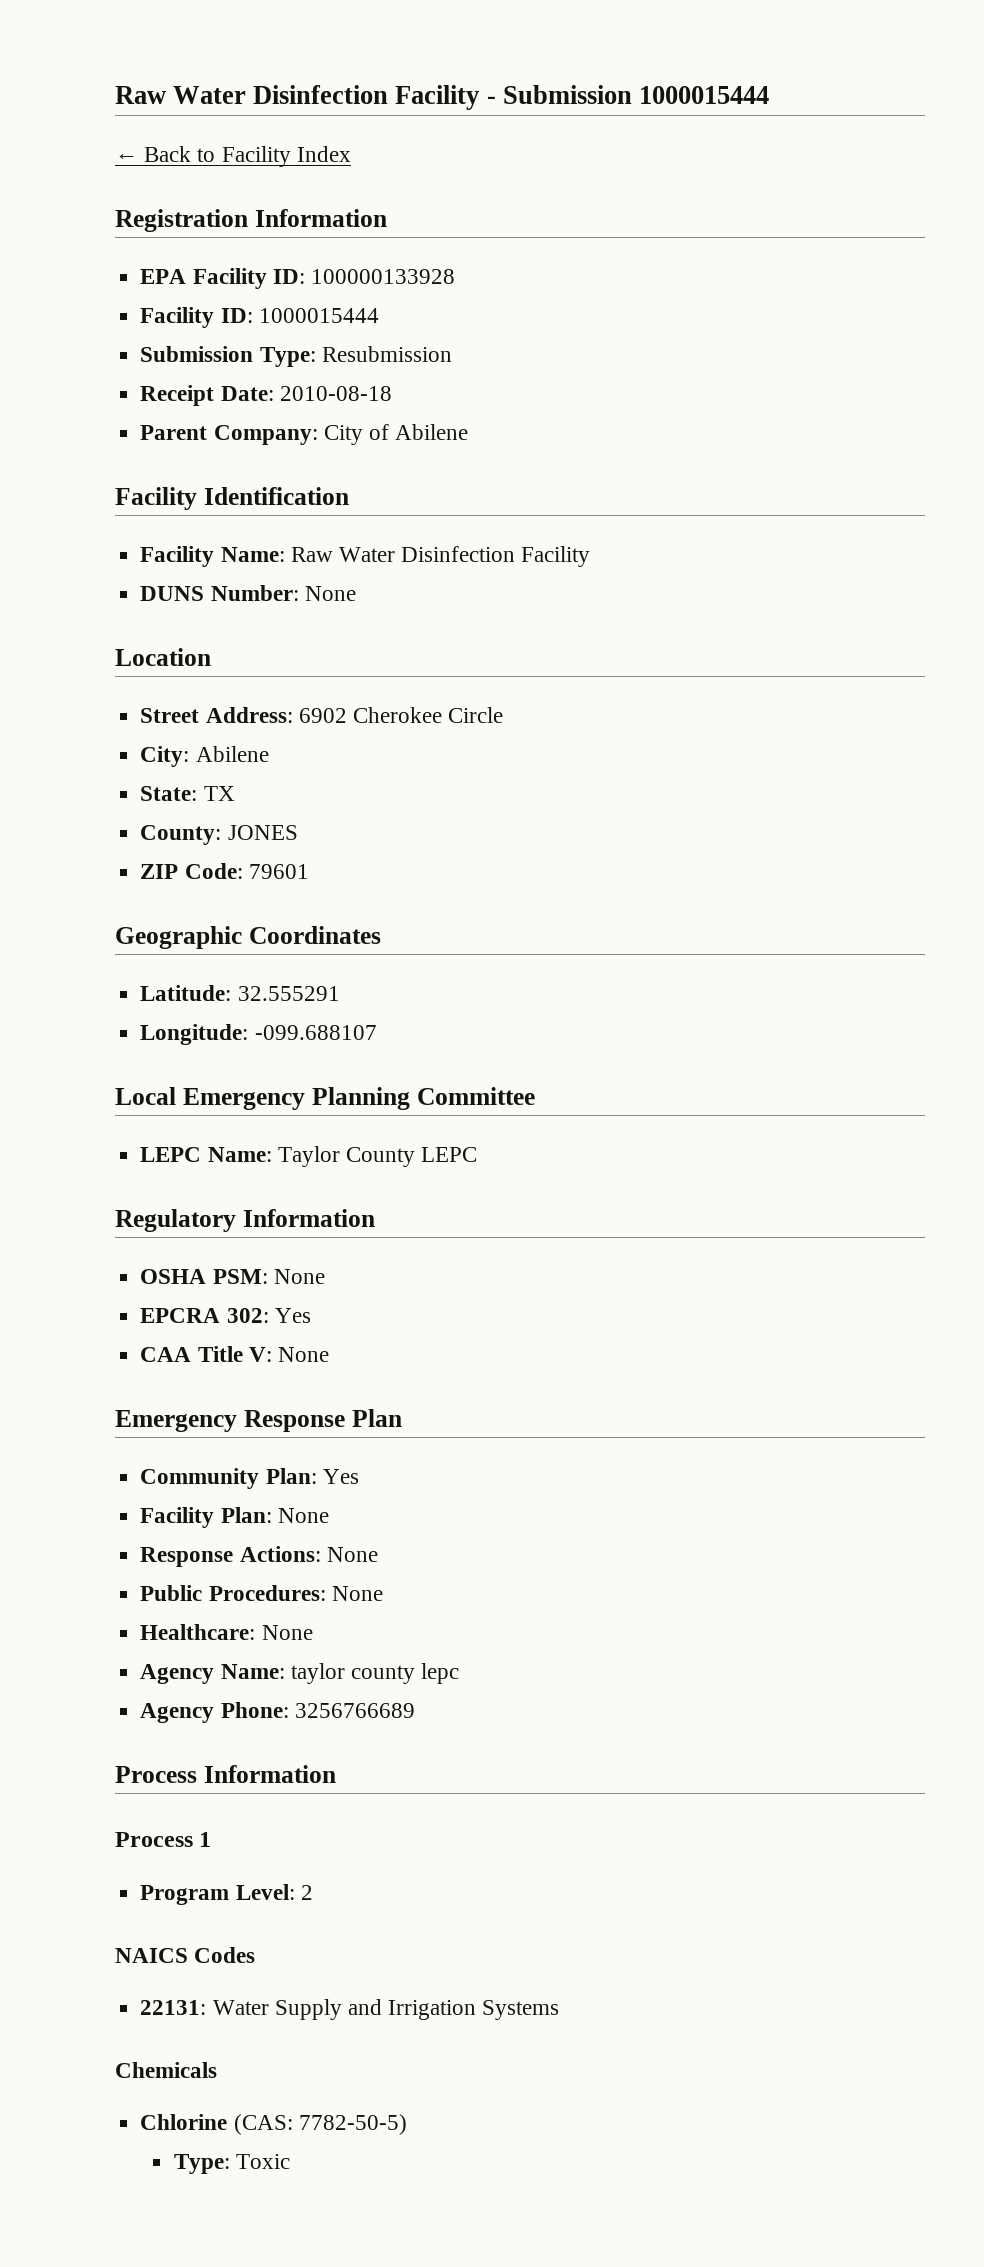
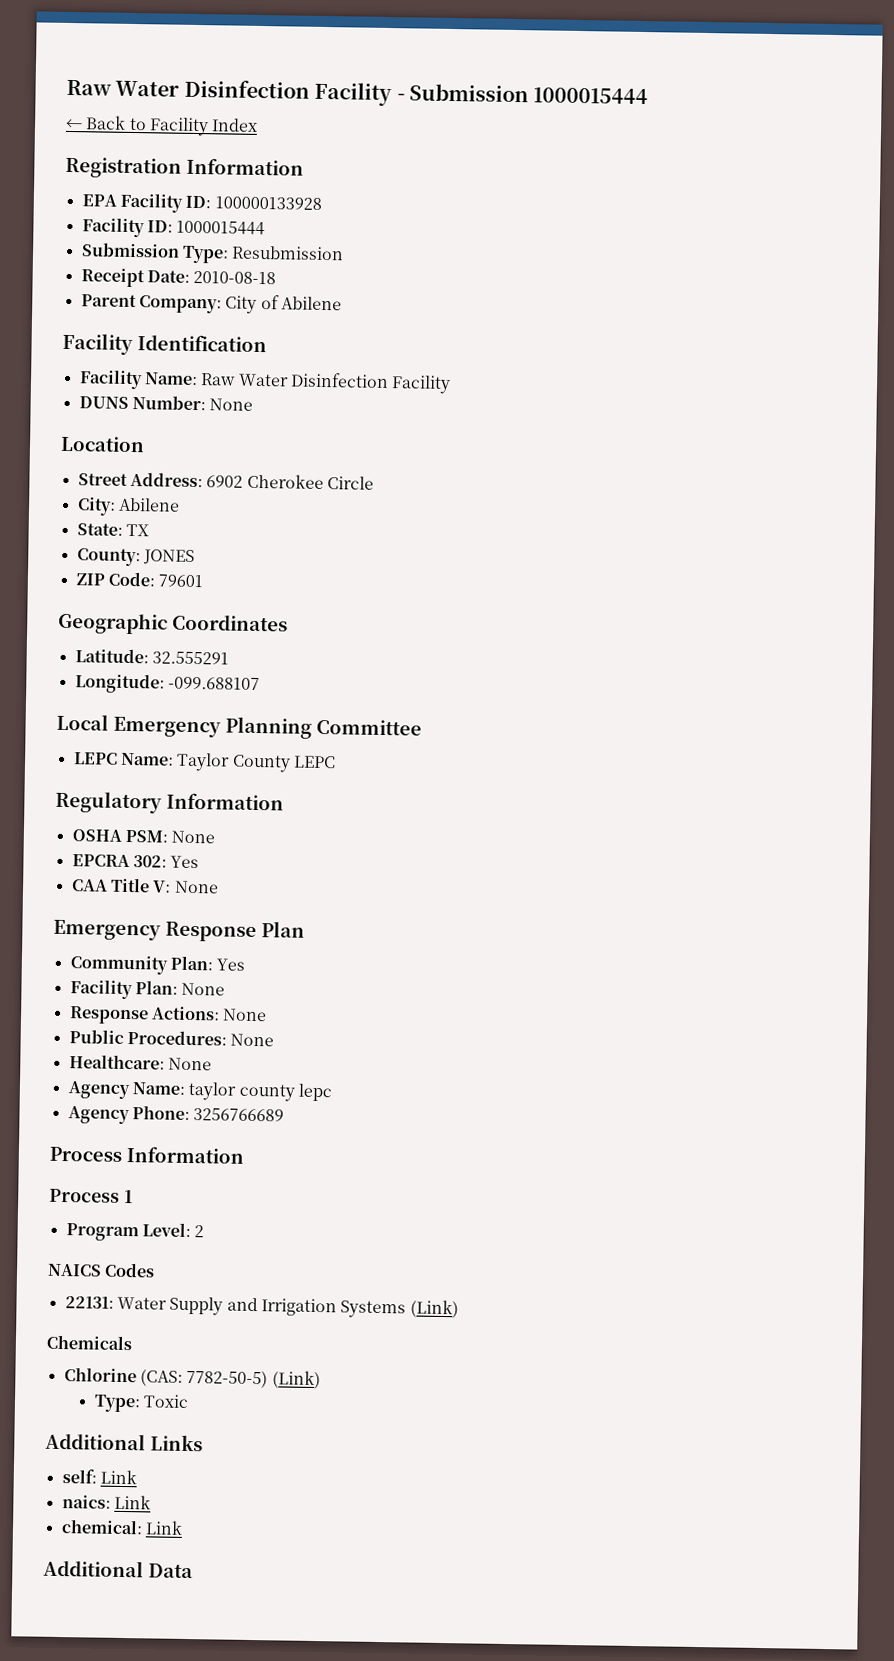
(560, 2010) none -> [409,1299,459,1319] (Link)
(407, 2124) none -> [271,1370,321,1390] (Link)
(290, 2161) none -> [45,1432,203,1452] [61,1469,137,1485] [61,1494,151,1510] [60,1519,183,1535] [43,1559,193,1579] // Additional Links // self: Link // naics: Link // chemical: Link // Additional Data

